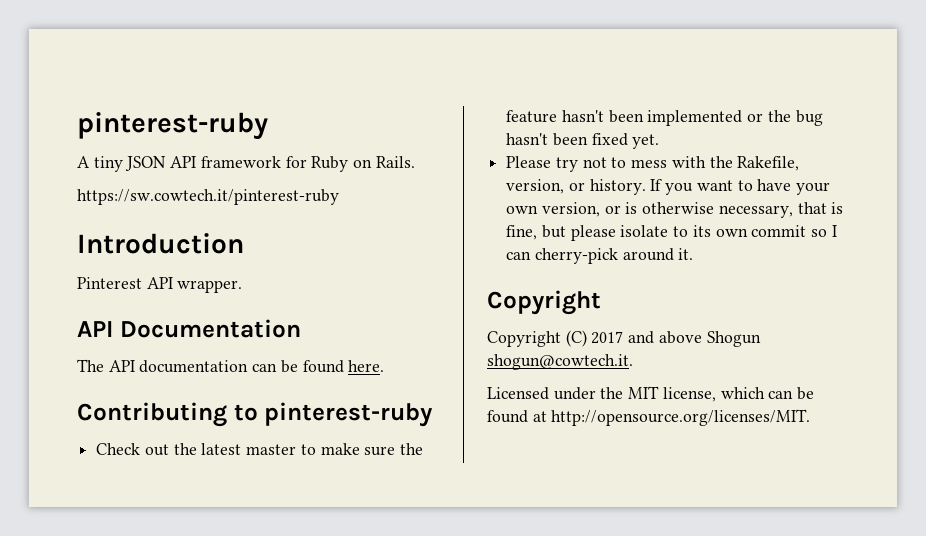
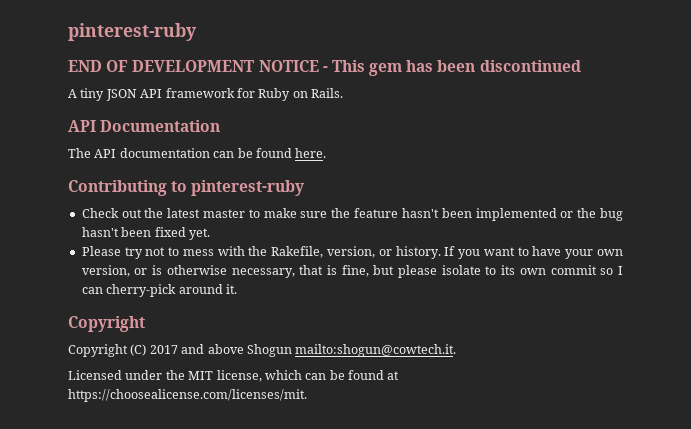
[77,112,268,140] pinterest-ruby -> [68,23,197,41] [68,60,581,76] pinterest-ruby // END OF DEVELOPMENT NOTICE - This gem has been discontinued
[77,189,339,205] [77,233,244,254] [77,277,243,293] // https://sw.cowtech.it/pinterest-ruby // Introduction // Pinterest API wrapper. -> (343, 93) none
[487,354,633,370] shogun@cowtech.it. -> [295,344,457,357] mailto:shogun@cowtech.it.
[551,409,811,426] http://opensource.org/licenses/MIT. -> [68,389,307,402] https://choosealicense.com/licenses/mit.

